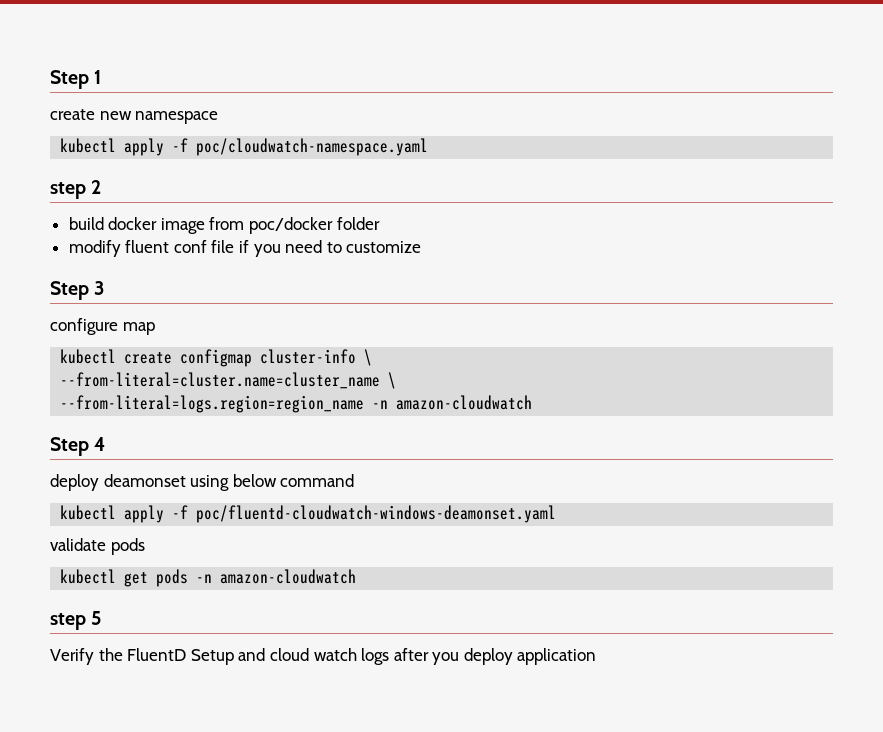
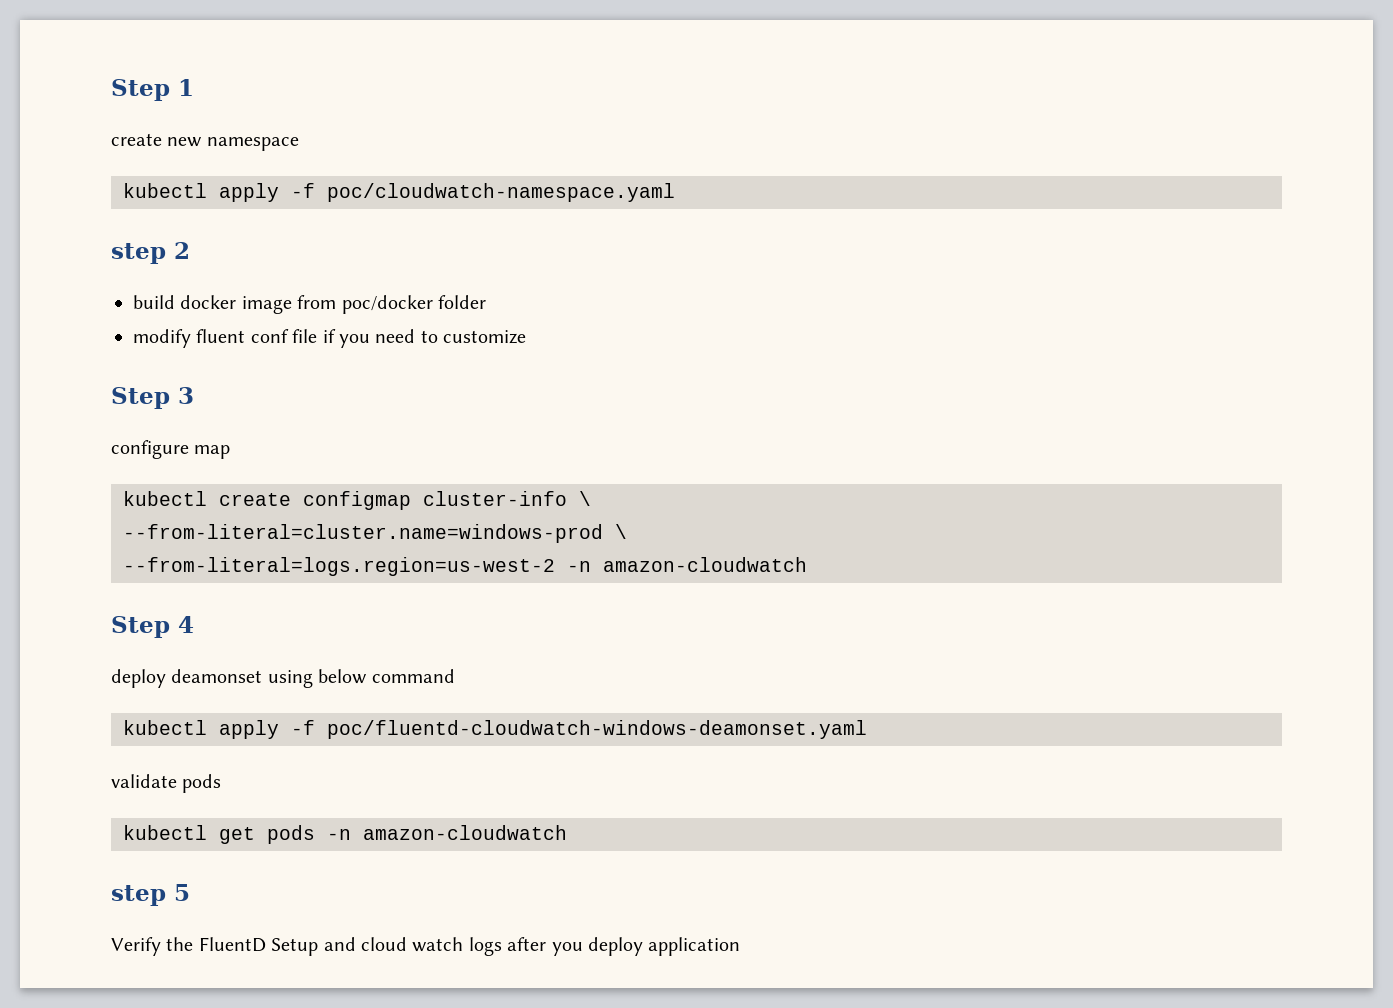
[60,372,397,389] [60,395,365,413] --from-literal=cluster.name=cluster_name \ // --from-literal=logs.region=region_name -> [123,524,627,543] [123,557,555,576] --from-literal=cluster.name=windows-prod \ // --from-literal=logs.region=us-west-2

